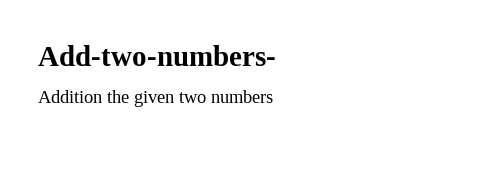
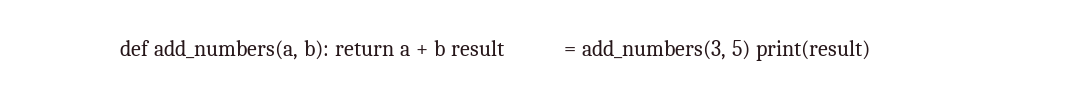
[38,45,276,66] [38,90,273,107] Add-two-numbers- // Addition the given two numbers -> [120,40,870,61] def add_numbers(a, b): return a + b result = add_numbers(3, 5) print(result)

